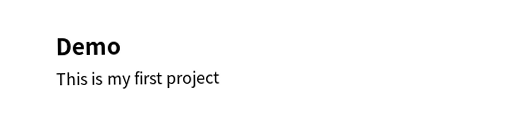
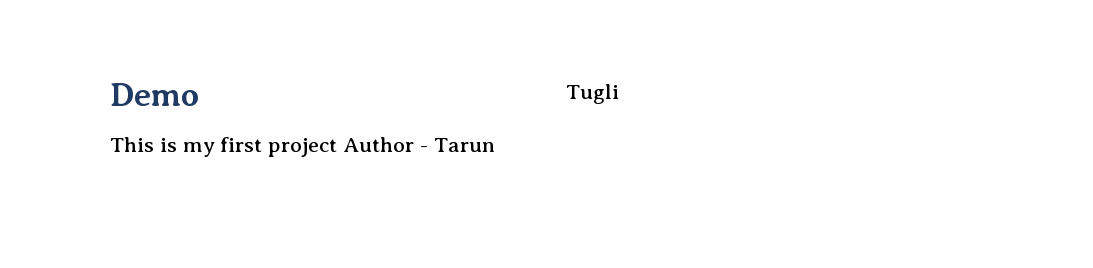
(221, 79) none -> [343,137,495,152] [566,84,619,104] Author - Tarun Tugli

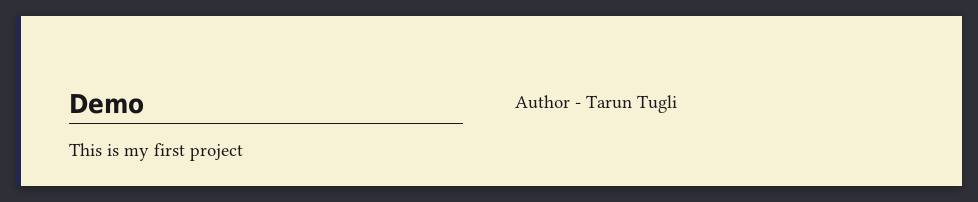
(338, 147) none -> (243, 152) //

